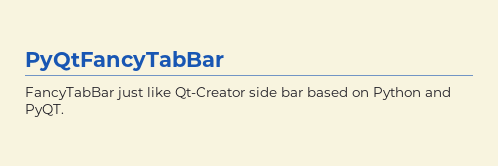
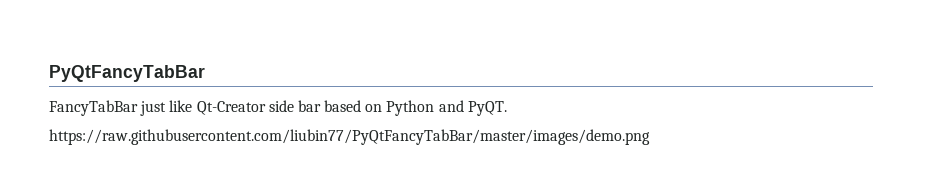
(64, 110) none -> [49,129,650,145] // https://raw.githubusercontent.com/liubin77/PyQtFancyTabBar/master/images/demo.png

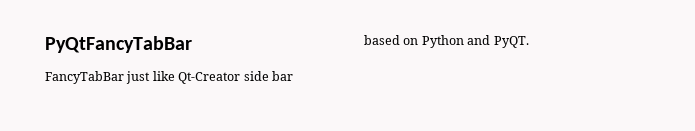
[49,129,650,145] // https://raw.githubusercontent.com/liubin77/PyQtFancyTabBar/master/images/demo.png -> (529, 42) none

